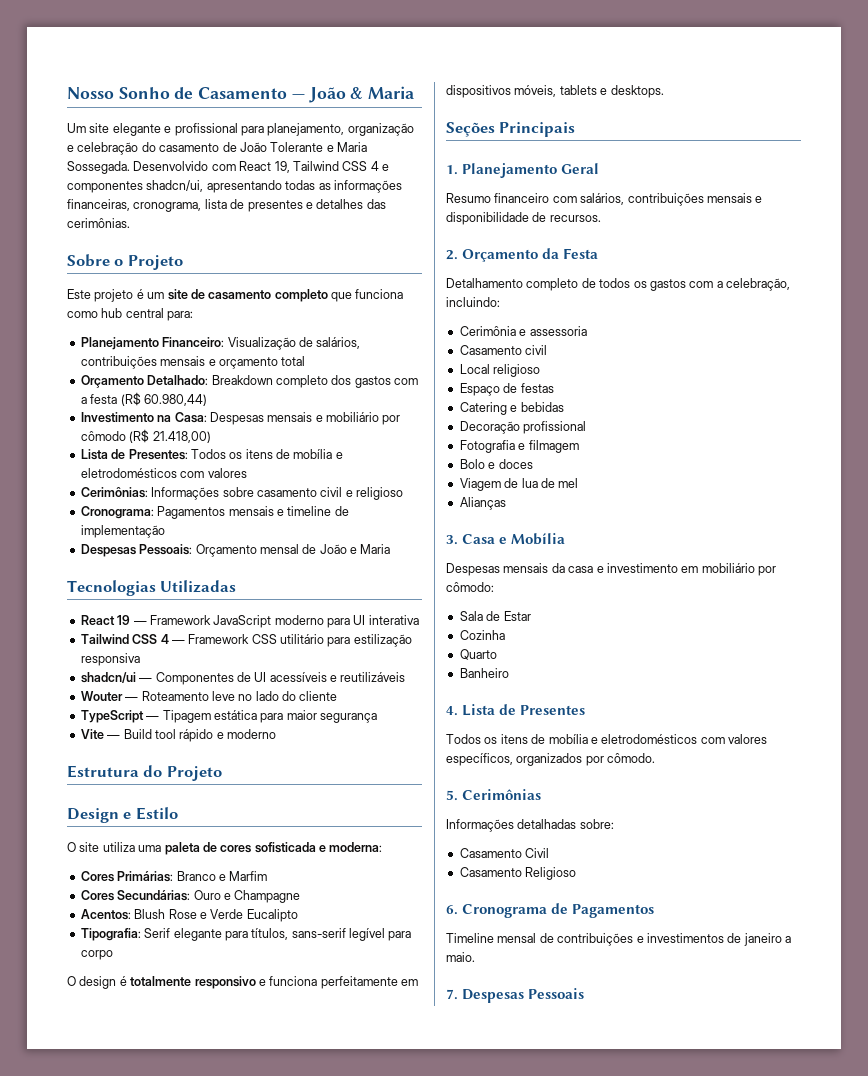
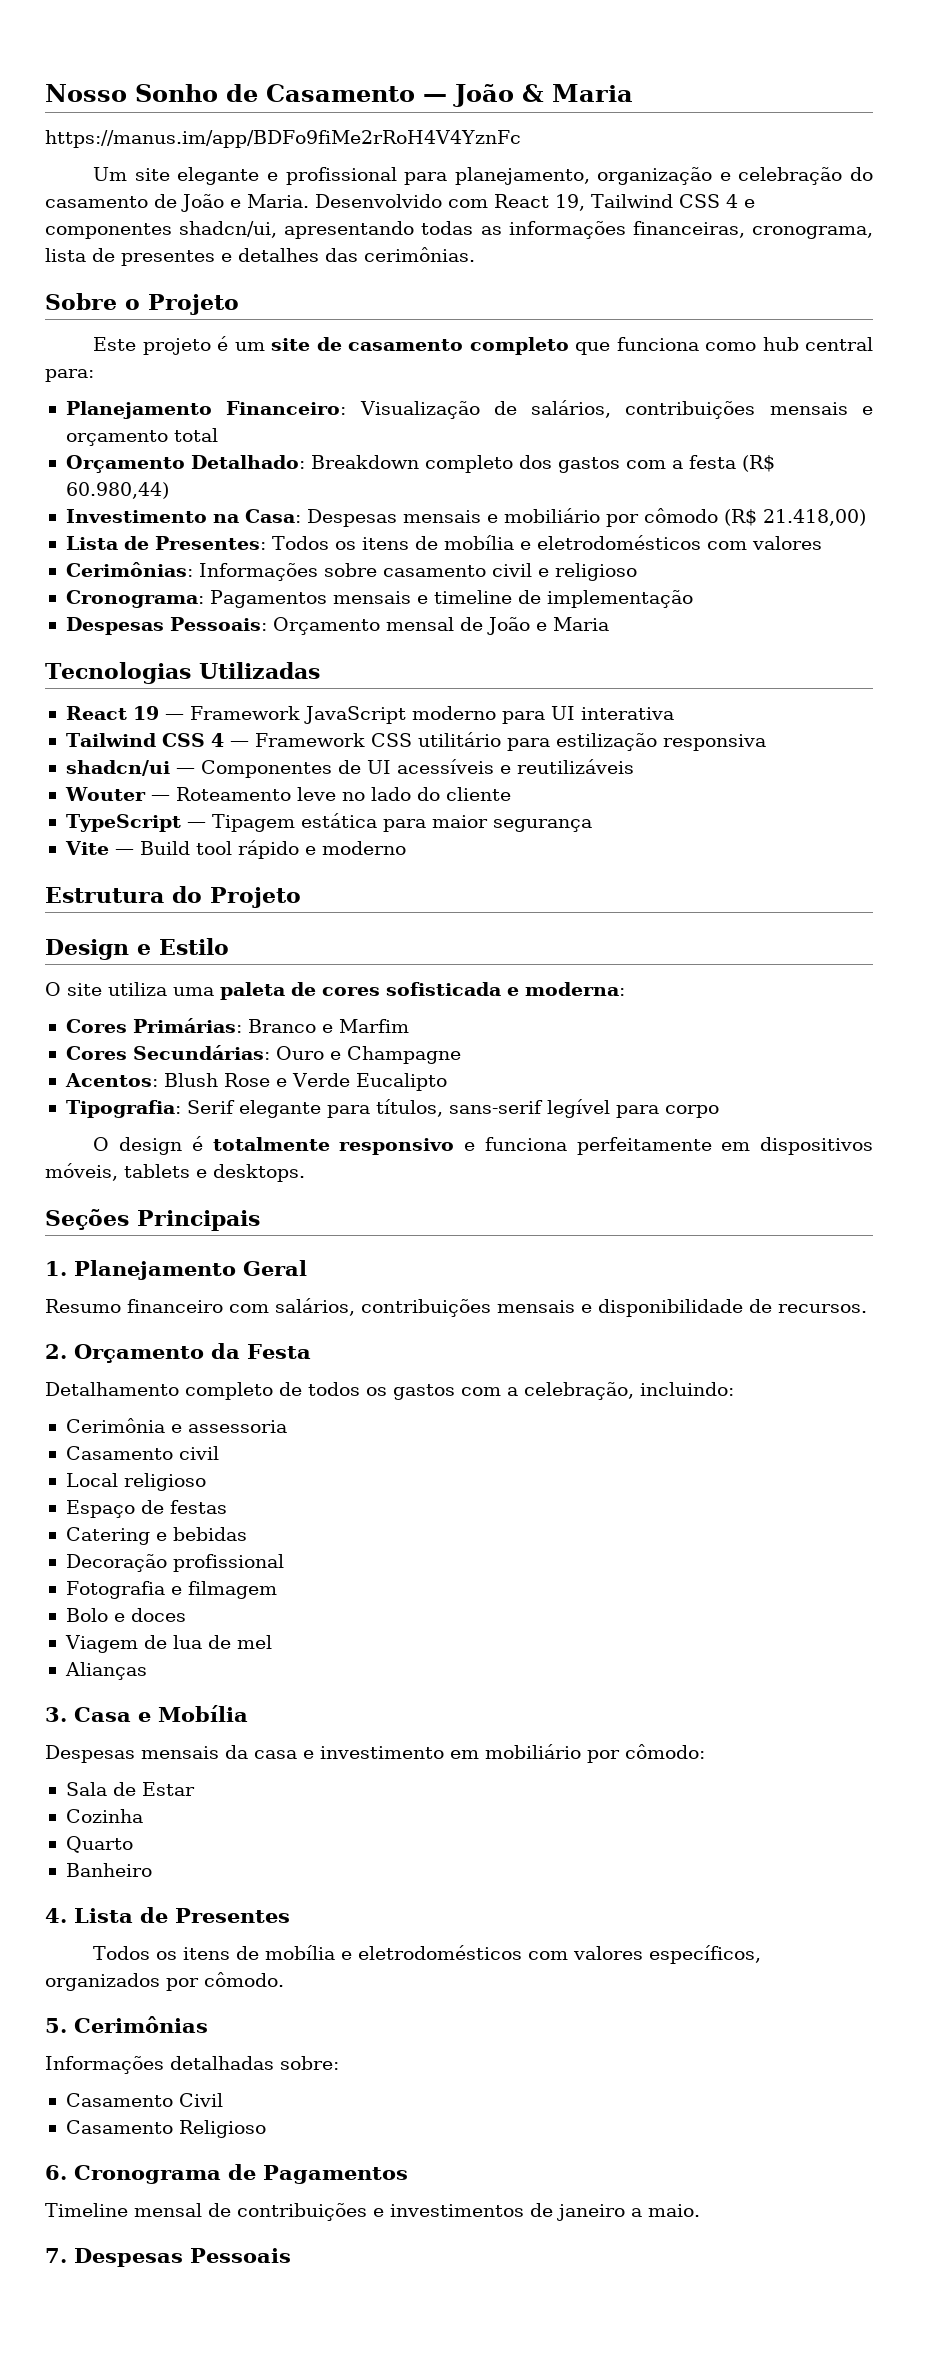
(415, 92) none -> [45,130,521,148] // https://manus.im/app/BDFo9fiMe2rRoH4V4YznFc
[270,142,367,152] [67,161,130,174] Tolerante e Maria Sossegada. -> [230,194,309,208] e Maria.

